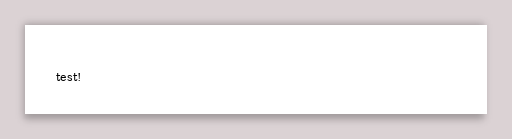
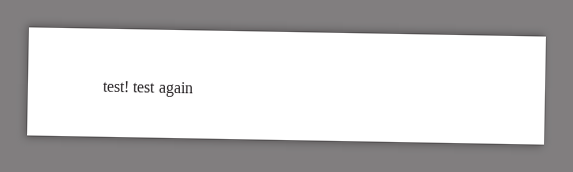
(81, 77) none -> [132,81,194,98] test again

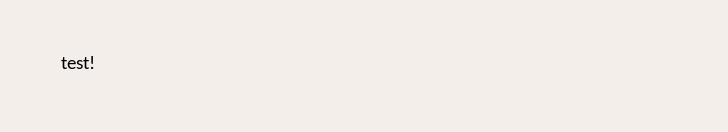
[132,81,194,98] test again -> (95, 62) none

